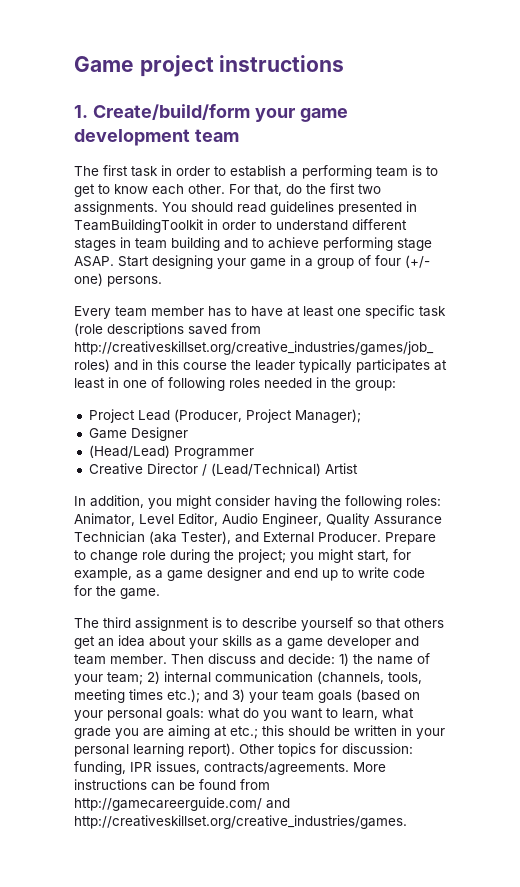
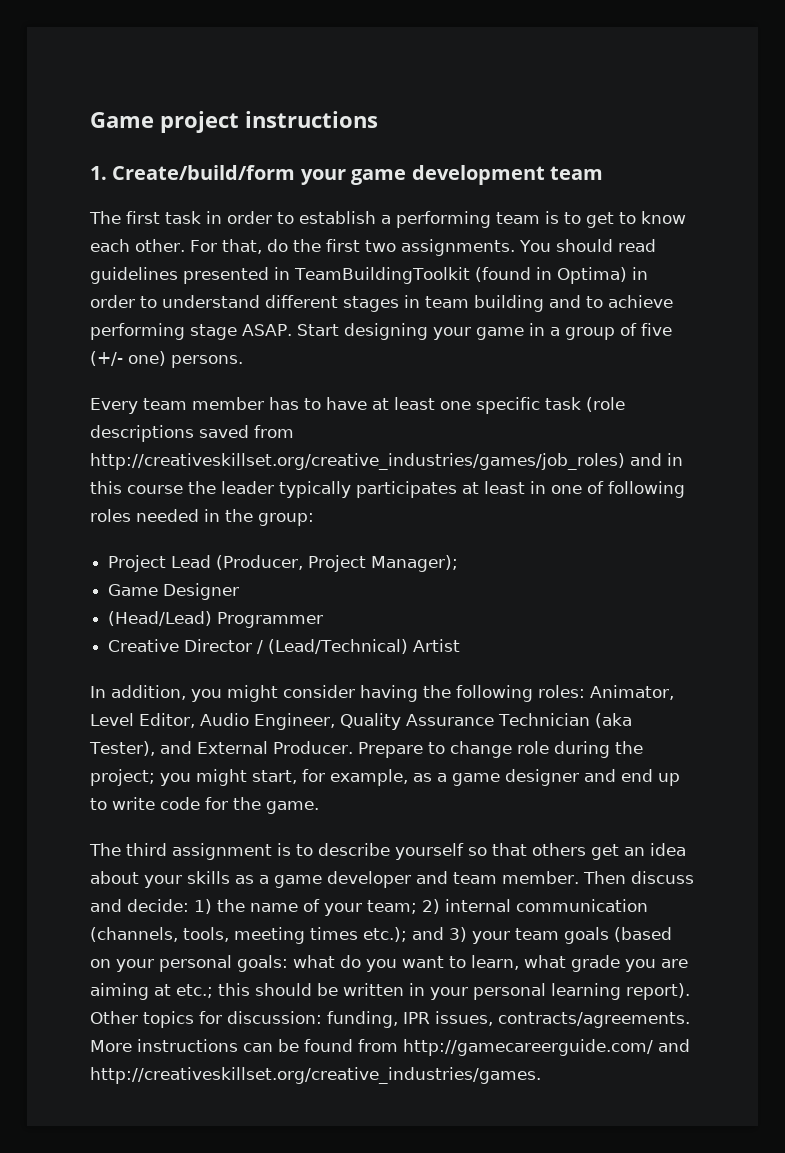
(204, 226) none -> [474,267,627,284] (found in Optima)
[375,255,401,266] four -> [640,323,672,336] five

